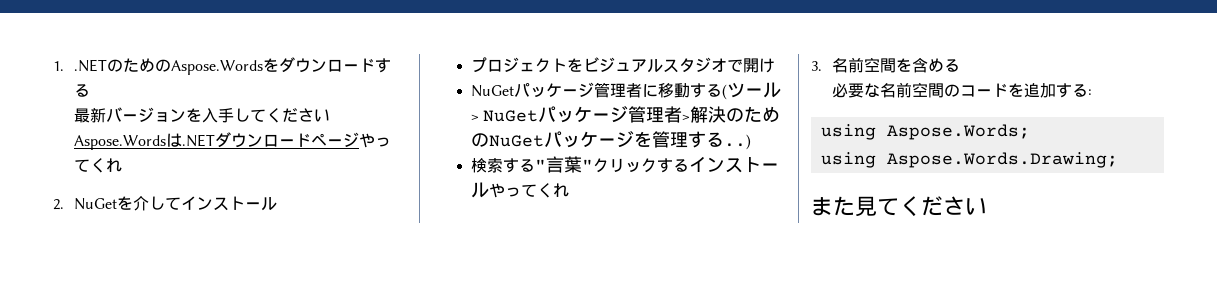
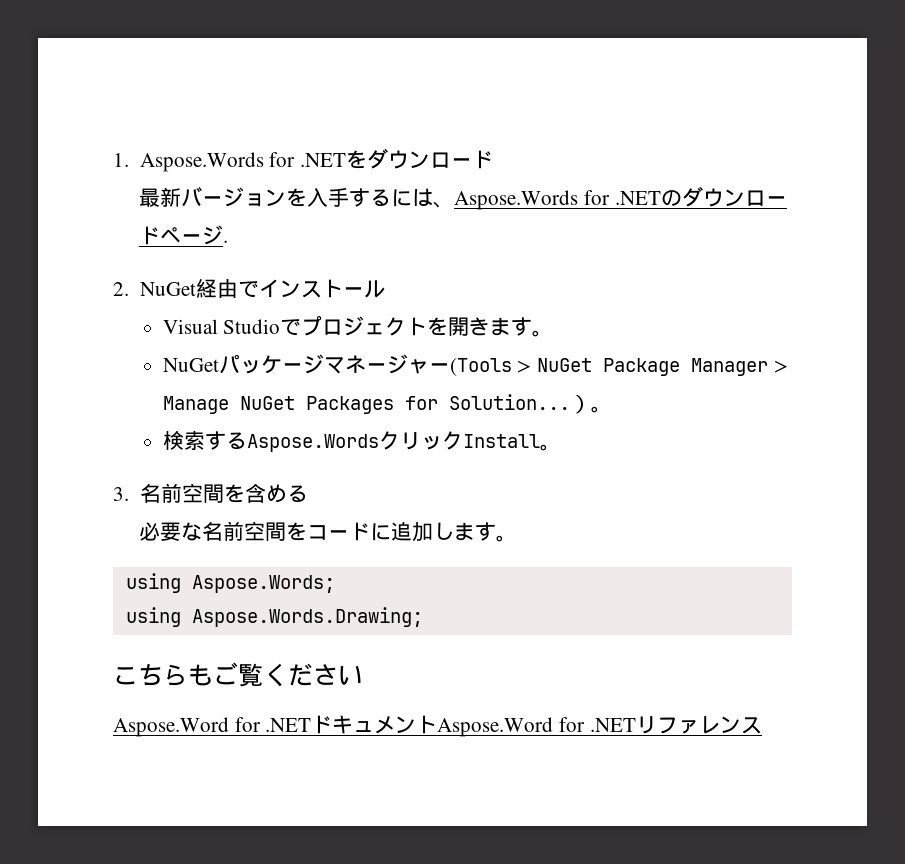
[74,58,264,75] .NETのためのAspose.Words -> [139,152,346,172] Aspose.Words for .NET
[375,58,392,73] [74,84,91,97] する -> (493, 159) none
[234,108,331,123] [74,133,216,150] してくださいAspose.Wordsは.NET -> [349,188,682,210] するには、Aspose.Words for .NETの
[359,133,392,148] [74,158,123,173] やってくれ -> [223,240,229,243] .
[117,196,182,211] を介して -> [195,279,259,298] 経由で
(278, 204) none -> [162,319,302,336] Visual Studioで
[583,57,776,73] [471,82,782,100] [471,106,781,123] [471,131,752,150] [471,156,780,173] [471,182,570,198] ビジュアルスタジオで開け // NuGetパッケージ管理者に移動する(ツール> NuGetパッケージ管理者>解決のためのNuGetパッケージを管理する..) // 検索する"言葉"クリックするインストールやってくれ -> [448,317,554,337] [162,354,788,376] [162,394,612,414] [162,430,561,452] 開きます。 // NuGetパッケージマネージャー(Tools > NuGet Package Manager > Manage NuGet Packages for Solution...）。 // 検索するAspose.WordsクリックInstall。
[944,83,1093,98] のコードを追加する: -> [286,521,518,542] をコードに追加します。
[811,196,987,217] また見てください -> [113,662,363,687] [113,715,762,737] こちらもご覧ください // Aspose.Word for .NETドキュメントAspose.Word for .NETリファレンス

